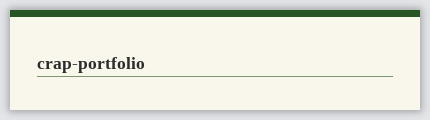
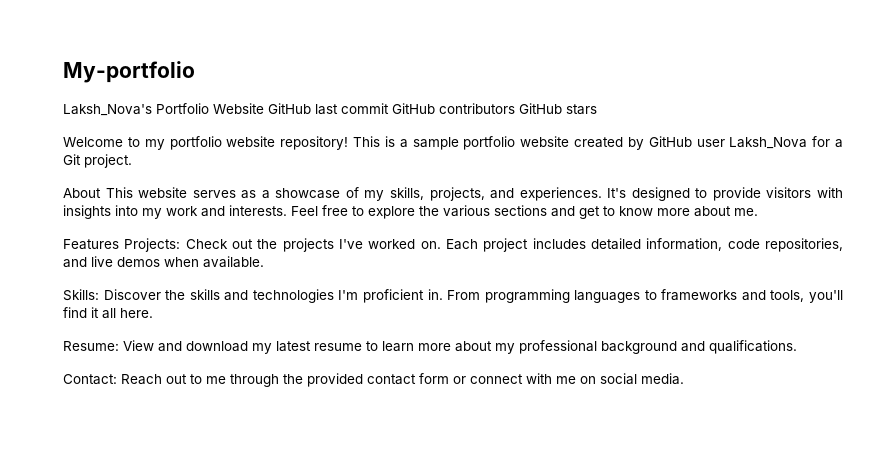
[37,57,145,73] crap-portfolio -> [63,61,195,83] [63,103,597,116] [63,136,844,150] [63,154,132,168] [63,187,843,201] [63,205,758,219] [63,238,844,252] [63,256,264,268] [63,289,843,303] [63,307,153,319] [63,340,797,354] [63,373,684,387] My-portfolio // Laksh_Nova's Portfolio Website GitHub last commit GitHub contributors GitHub stars // Welcome to my portfolio website repository! This is a sample portfolio website created by GitHub user Laksh_Nova for a Git project. // About This website serves as a showcase of my skills, projects, and experiences. It's designed to provide visitors with insights into my work and interests. Feel free to explore the various sections and get to know more about me. // Features Projects: Check out the projects I've worked on. Each project includes detailed information, code repositories, and live demos when available. // Skills: Discover the skills and technologies I'm proficient in. From programming languages to frameworks and tools, you'll find it all here. // Resume: View and download my latest resume to learn more about my professional background and qualifications. // Contact: Reach out to me through the provided contact form or connect with me on social media.

